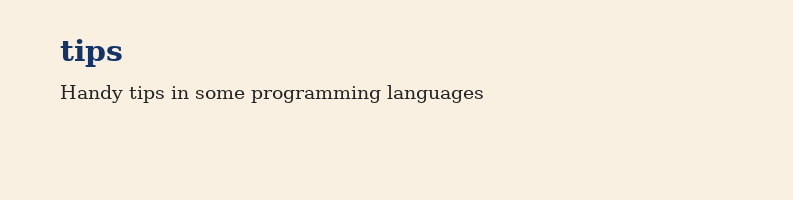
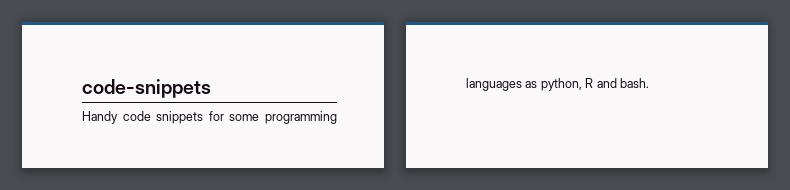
[60,39,123,67] tips -> [82,79,211,98] code-snippets
[129,85,484,103] tips in some programming languages -> [122,111,337,124] [466,78,649,91] code snippets for some programming languages as python, R and bash.

